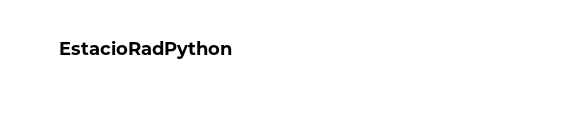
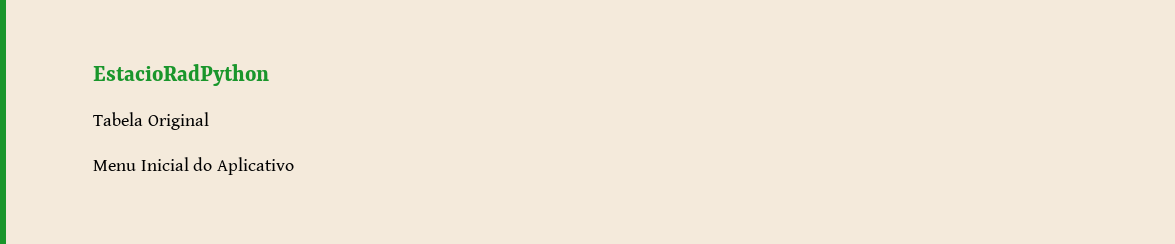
(232, 49) none -> [93,112,209,130] [93,157,295,175] // Tabela Original // Menu Inicial do Aplicativo

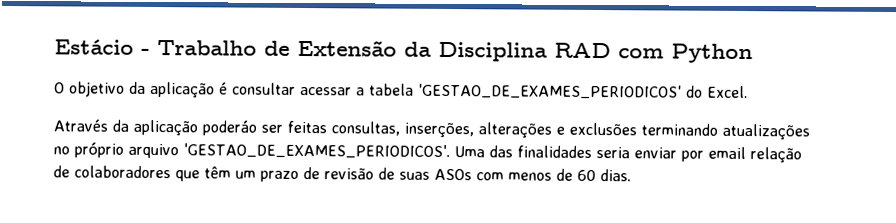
[93,64,269,86] [93,112,209,130] [93,157,295,175] EstacioRadPython // Tabela Original // Menu Inicial do Aplicativo -> [54,39,753,64] [54,81,748,100] [53,119,810,141] [53,141,802,164] [53,165,631,182] Estácio - Trabalho de Extensão da Disciplina RAD com Python // O objetivo da aplicação é consultar acessar a tabela 'GESTAO_DE_EXAMES_PERIODICOS' do Excel. // Através da aplicação poderáo ser feitas consultas, inserções, alterações e exclusões terminando atualizações no próprio arquivo 'GESTAO_DE_EXAMES_PERIODICOS'. Uma das finalidades seria enviar por email relação de colaboradores que têm um prazo de revisão de suas ASOs com menos de 60 dias.

